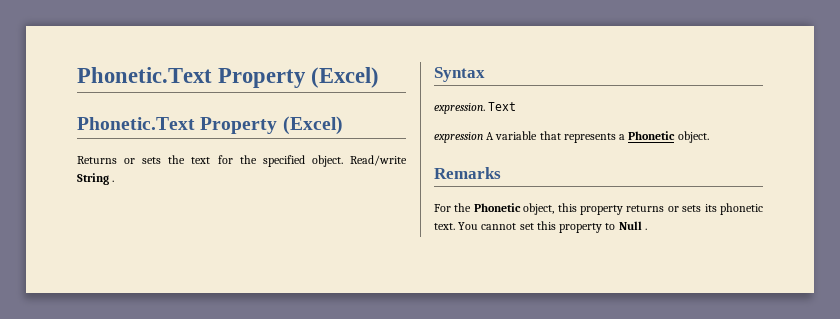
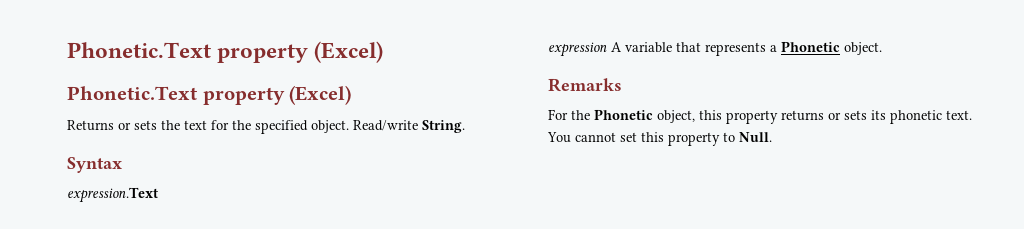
[77,67,307,88] Phonetic.Text Property -> [67,42,309,63] Phonetic.Text property
[200,117,278,134] Property -> [202,87,285,105] property
[77,173,115,185] String . -> [422,120,465,133] String.
[434,102,517,114] expression. Text -> [67,187,158,203] expression.Text
[618,221,647,230] Null . -> [739,132,772,142] Null.

